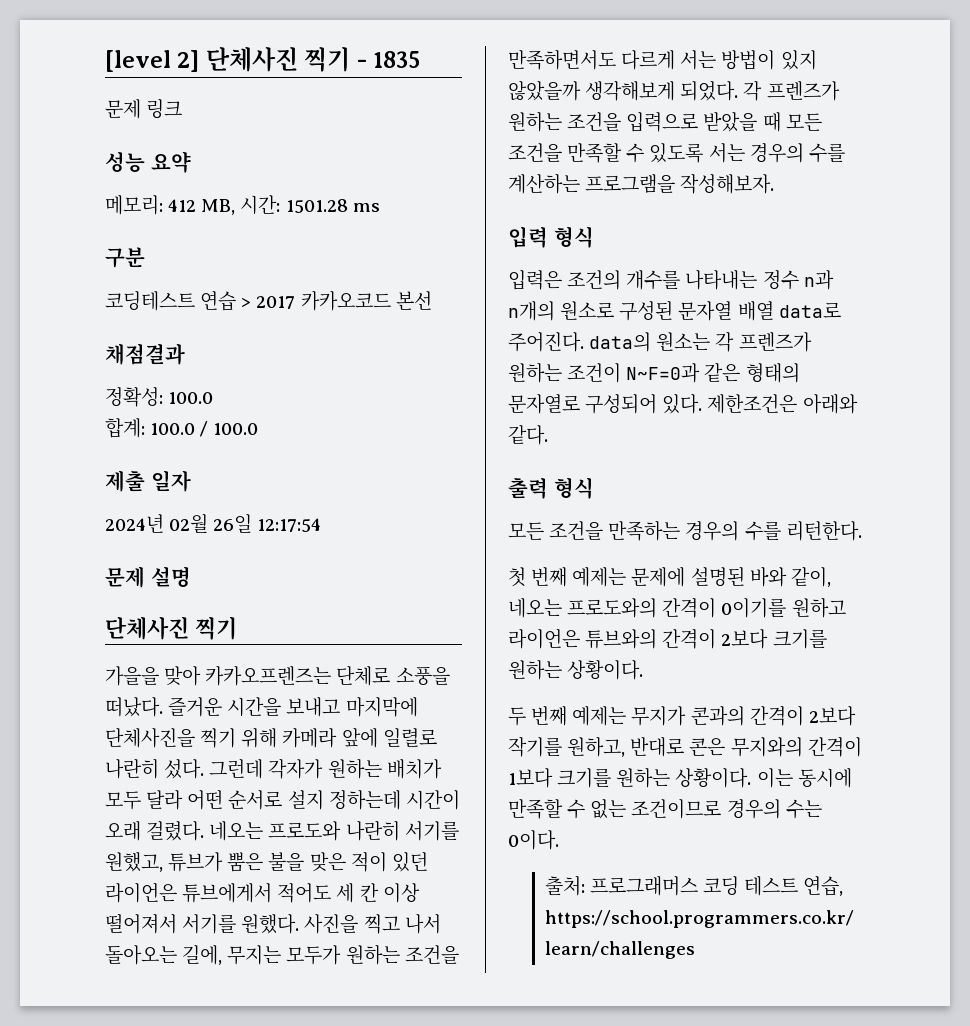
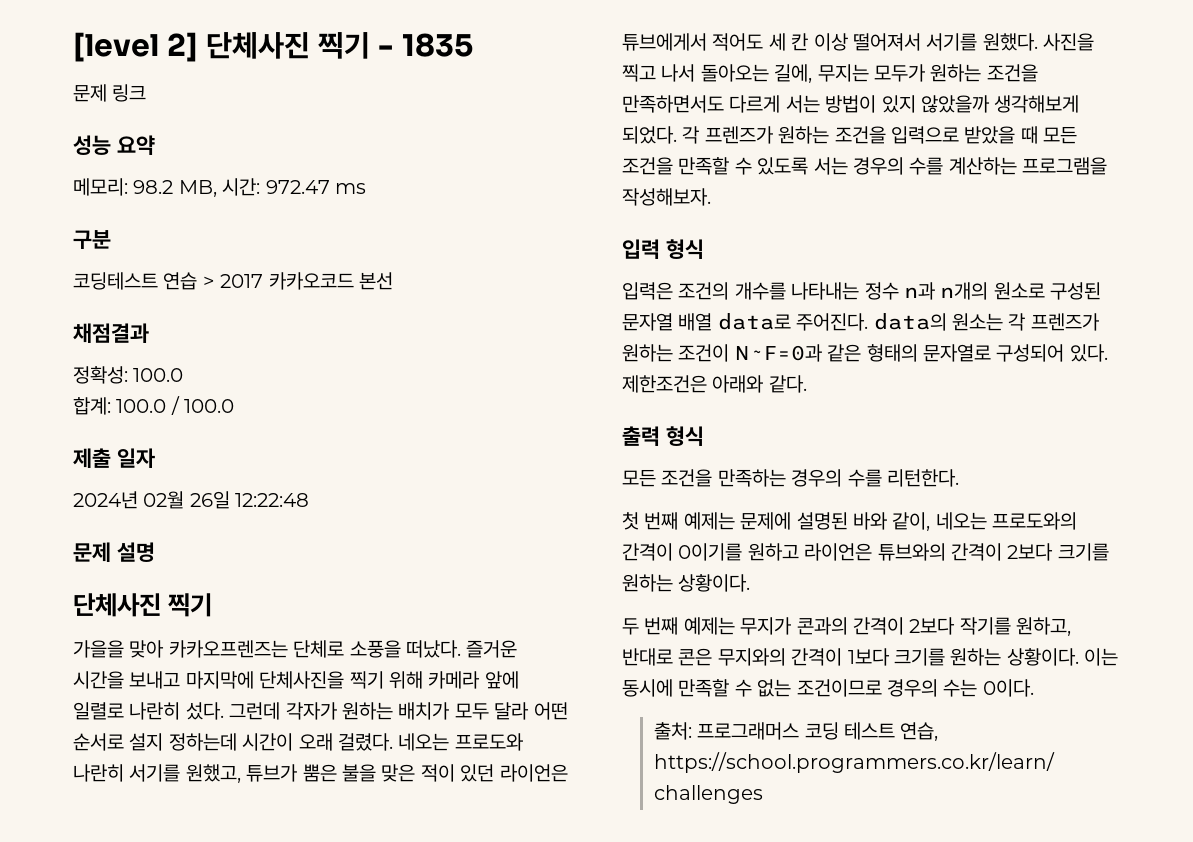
[168,199,197,212] 412 -> [133,180,174,194] 98.2
[285,199,348,213] 1501.28 -> [265,180,330,194] 972.47
[257,518,322,532] 12:17:54 -> [235,493,310,507] 12:22:48

